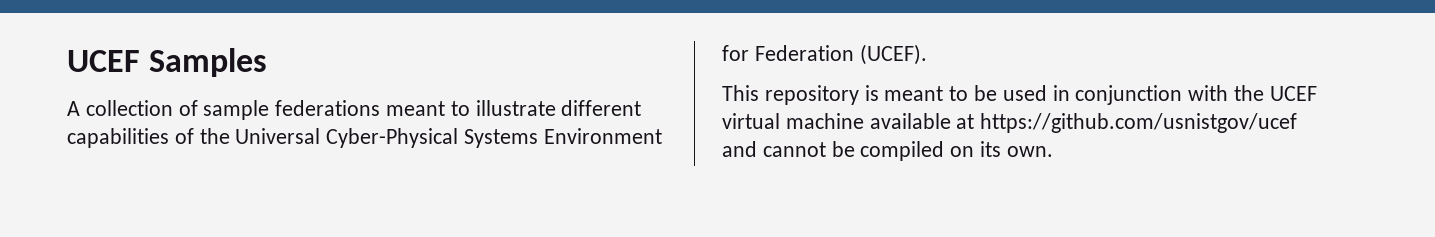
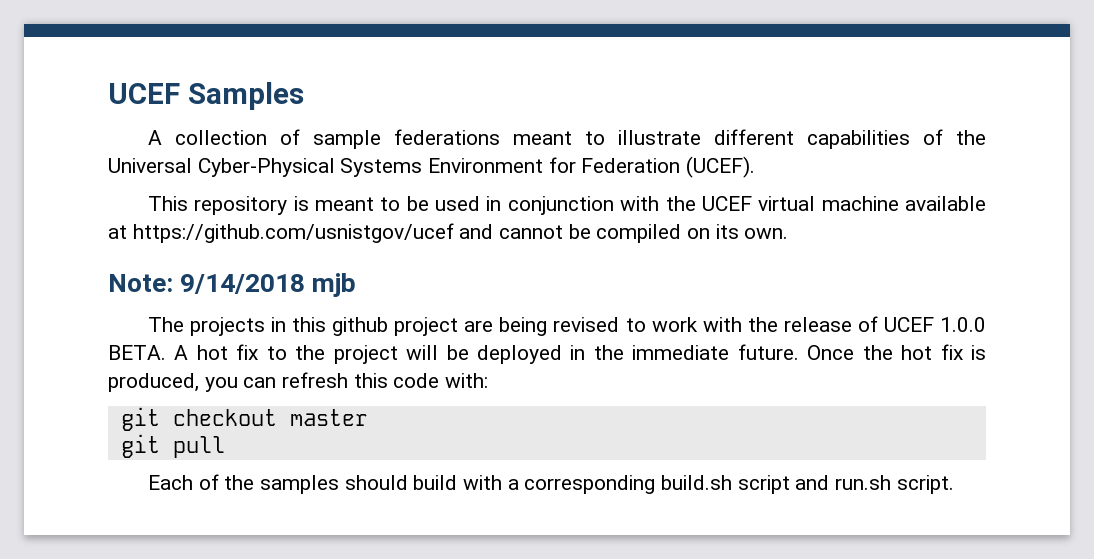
(1053, 151) none -> [108,273,357,297] [147,316,987,336] [108,344,987,364] [108,372,489,392] [120,407,368,431] [120,434,225,458] [147,474,954,494] // Note: 9/14/2018 mjb // The projects in this github project are being revised to work with the release of UCEF 1.0.0 BETA. A hot fix to the project will be deployed in the immediate future. Once the hot fix is produced, you can refresh this code with: // git checkout master // git pull // Each of the samples should build with a corresponding build.sh script and run.sh script.

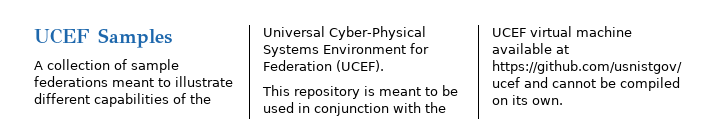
[108,273,357,297] [147,316,987,336] [108,344,987,364] [108,372,489,392] [120,407,368,431] [120,434,225,458] [147,474,954,494] // Note: 9/14/2018 mjb // The projects in this github project are being revised to work with the release of UCEF 1.0.0 BETA. A hot fix to the project will be deployed in the immediate future. Once the hot fix is produced, you can refresh this code with: // git checkout master // git pull // Each of the samples should build with a corresponding build.sh script and run.sh script. -> (563, 101) none

